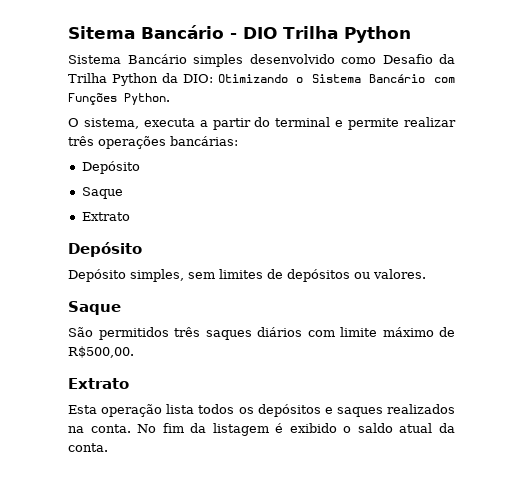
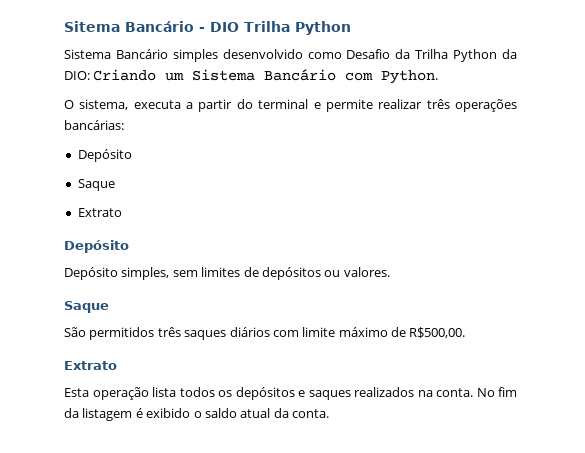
[217,74,304,83] Otimizando o -> [93,69,185,81] Criando um
[68,93,117,105] Funções -> (374, 76) none

